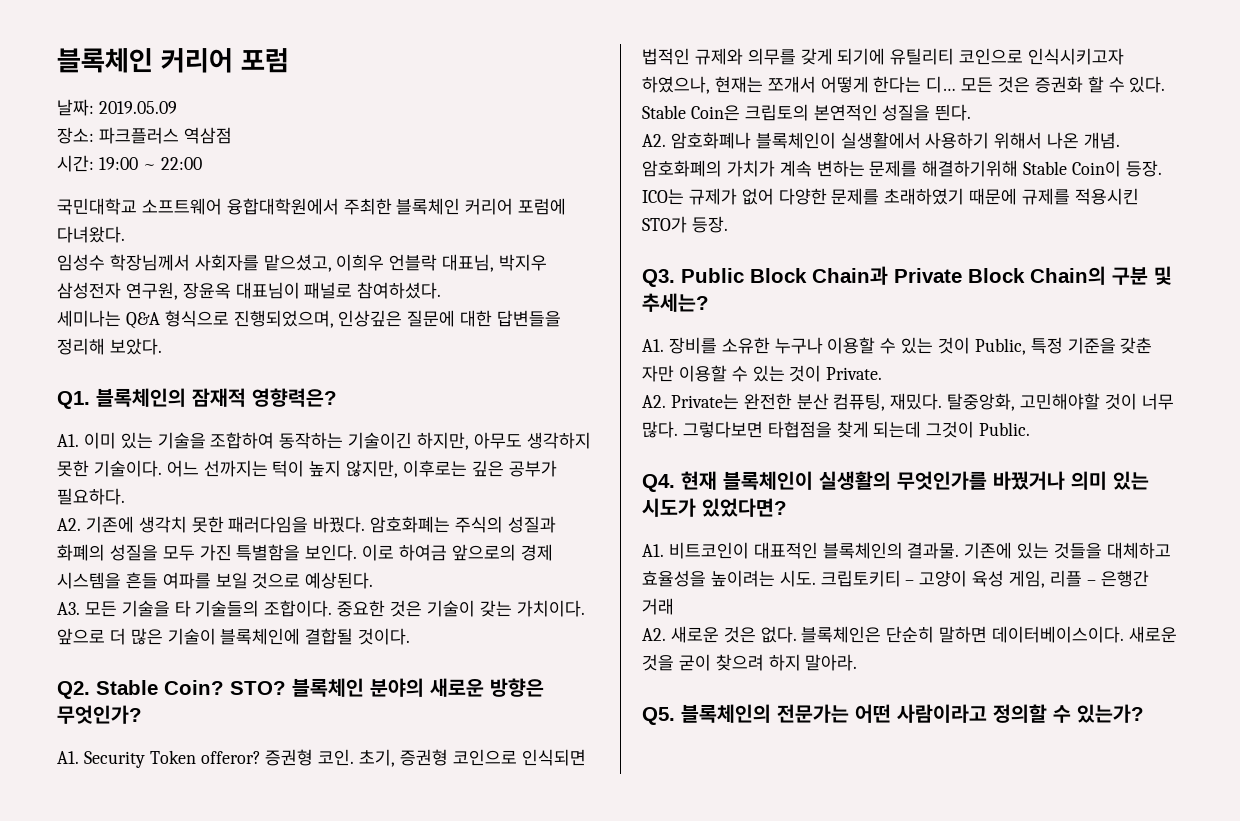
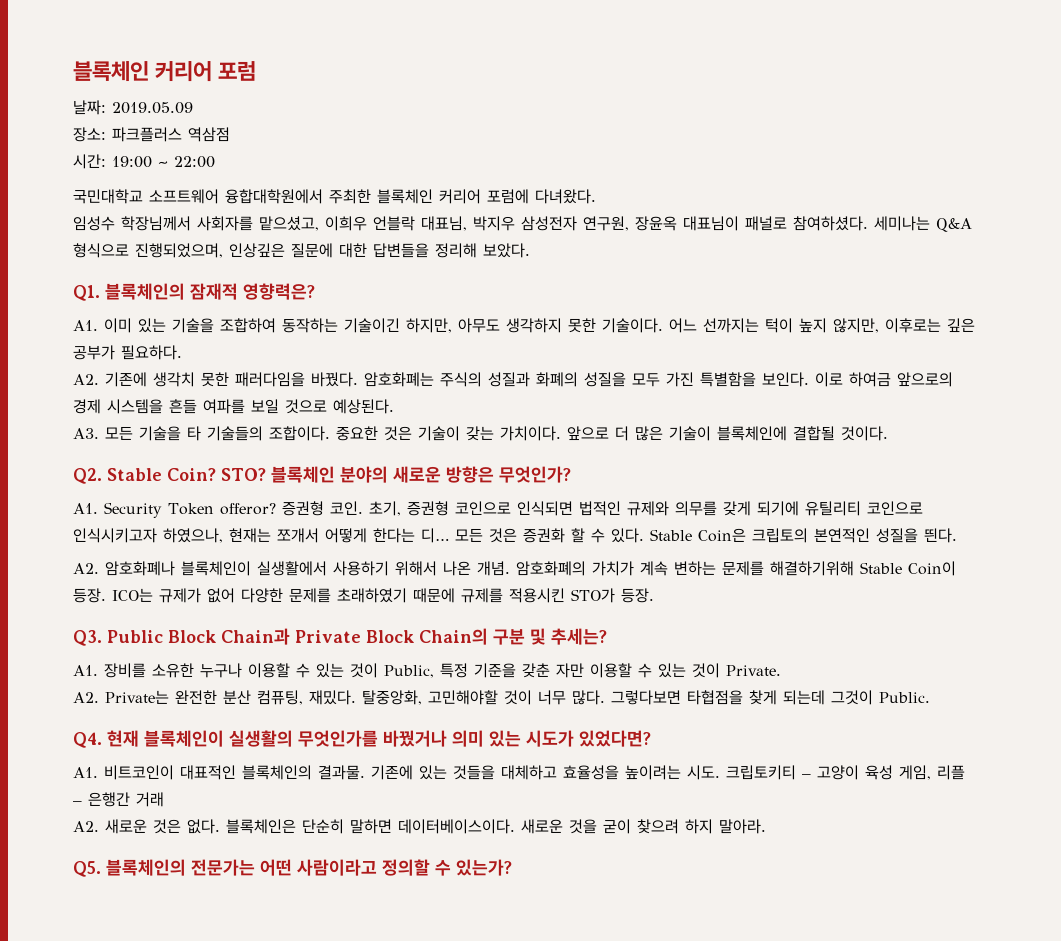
(442, 290) // -> (868, 223) none

